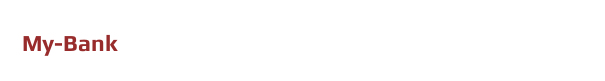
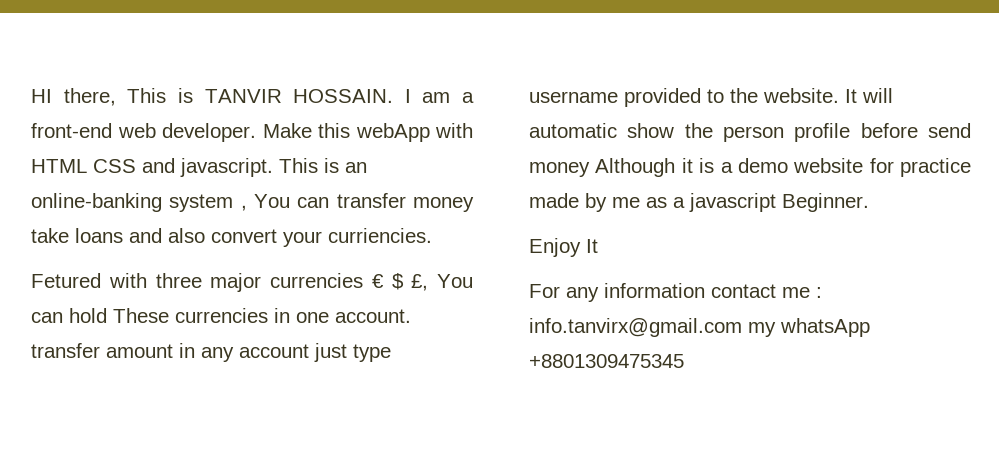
[22,34,118,56] My-Bank -> [31,88,474,106] [31,123,473,142] [31,158,367,177] [31,193,474,212] [31,228,432,247] [31,273,473,292] [31,308,411,323] [31,343,391,362] [529,88,893,107] [529,123,971,142] [529,158,971,177] [529,193,869,212] [529,238,598,257] [529,283,822,302] [529,318,870,337] [529,354,684,368] HI there, This is TANVIR HOSSAIN. I am a front-end web developer. Make this webApp with HTML CSS and javascript. This is an online-banking system , You can transfer money take loans and also convert your curriencies. // Fetured with three major currencies € $ £, You can hold These currencies in one account. transfer amount in any account just type username provided to the website. It will automatic show the person profile before send money Although it is a demo website for practice made by me as a javascript Beginner. // Enjoy It // For any information contact me : info.tanvirx@gmail.com my whatsApp +8801309475345

